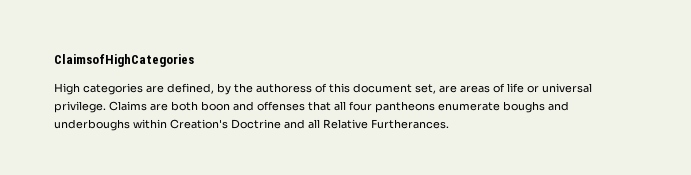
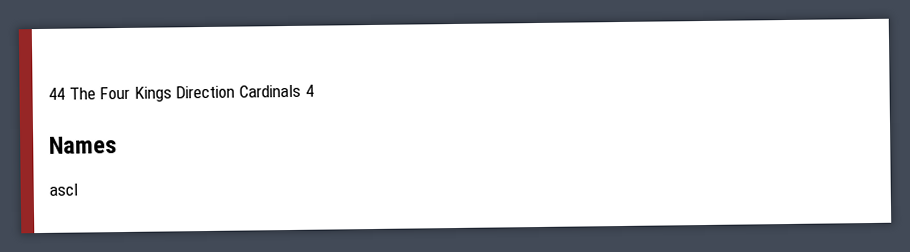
[54,54,194,67] [54,83,592,95] [54,101,569,113] [54,119,449,131] ClaimsofHighCategories // High categories are defined, by the authoress of this document set, are areas of life or universal privilege. Claims are both boon and offenses that all four pantheons enumerate boughs and underboughs within Creation's Doctrine and all Relative Furtherances. -> [48,84,314,102] [49,136,117,154] [49,183,78,196] 44 The Four Kings Direction Cardinals 4 // Names // ascl

